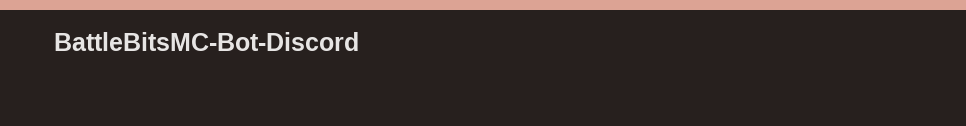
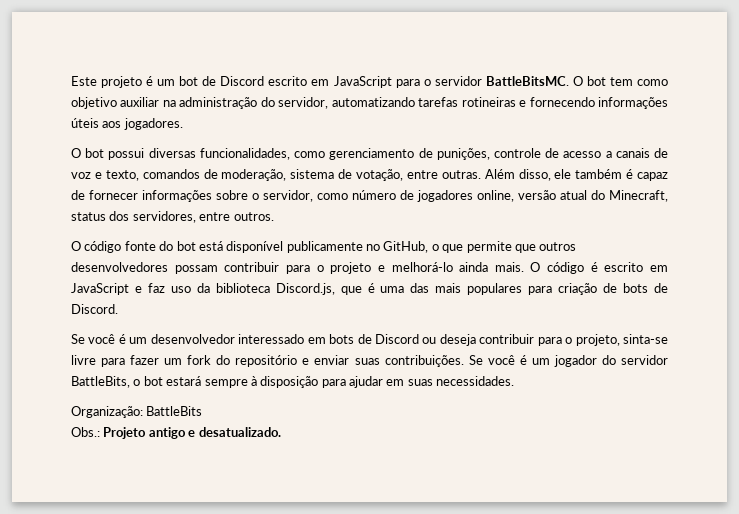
[54,32,359,51] BattleBitsMC-Bot-Discord -> [71,76,668,88] [71,97,668,109] [71,118,183,130] [71,148,668,160] [71,169,668,181] [71,190,668,202] [71,211,274,223] [71,241,577,253] [71,262,668,274] [71,283,669,295] [71,304,118,314] [71,334,668,346] [71,355,668,367] [71,376,515,388] [71,406,203,418] [71,427,281,439] Este projeto é um bot de Discord escrito em JavaScript para o servidor BattleBitsMC. O bot tem como objetivo auxiliar na administração do servidor, automatizando tarefas rotineiras e fornecendo informações úteis aos jogadores. // O bot possui diversas funcionalidades, como gerenciamento de punições, controle de acesso a canais de voz e texto, comandos de moderação, sistema de votação, entre outras. Além disso, ele também é capaz de fornecer informações sobre o servidor, como número de jogadores online, versão atual do Minecraft, status dos servidores, entre outros. // O código fonte do bot está disponível publicamente no GitHub, o que permite que outros desenvolvedores possam contribuir para o projeto e melhorá-lo ainda mais. O código é escrito em JavaScript e faz uso da biblioteca Discord.js, que é uma das mais populares para criação de bots de Discord. // Se você é um desenvolvedor interessado em bots de Discord ou deseja contribuir para o projeto, sinta-se livre para fazer um fork do repositório e enviar suas contribuições. Se você é um jogador do servidor BattleBits, o bot estará sempre à disposição para ajudar em suas necessidades. // Organização: BattleBits // Obs.: Projeto antigo e desatualizado.

